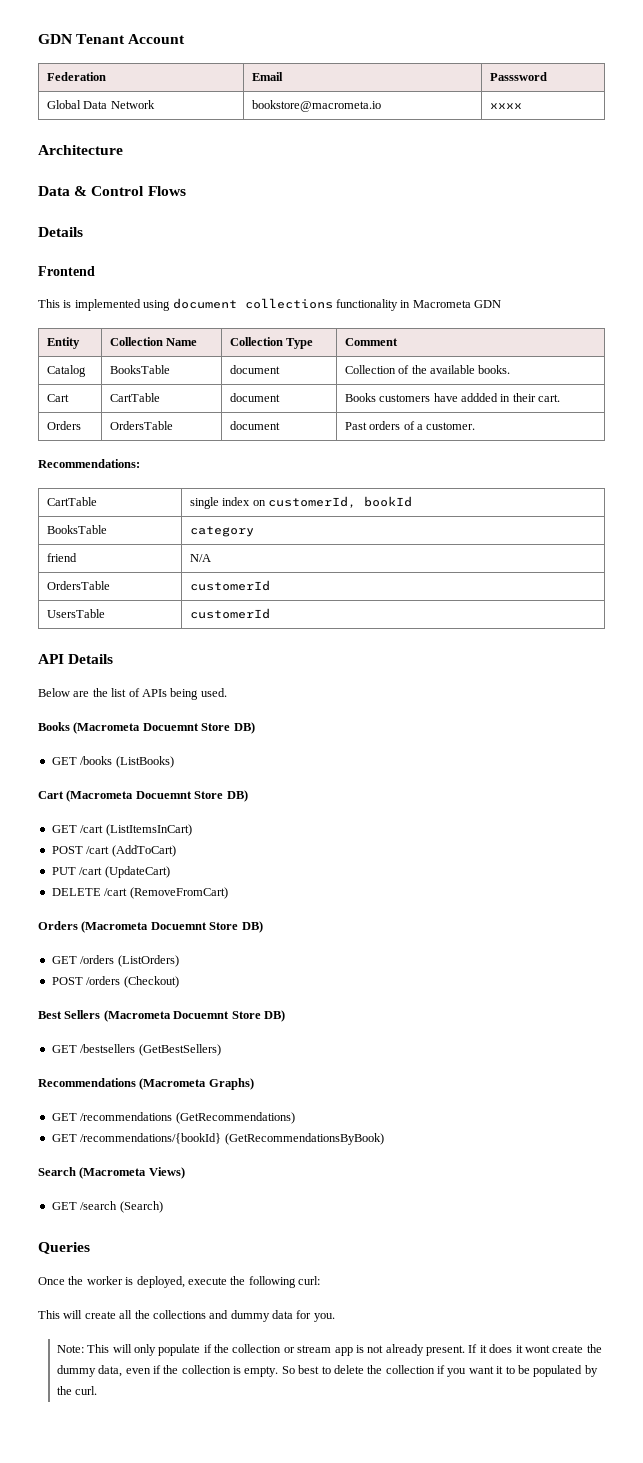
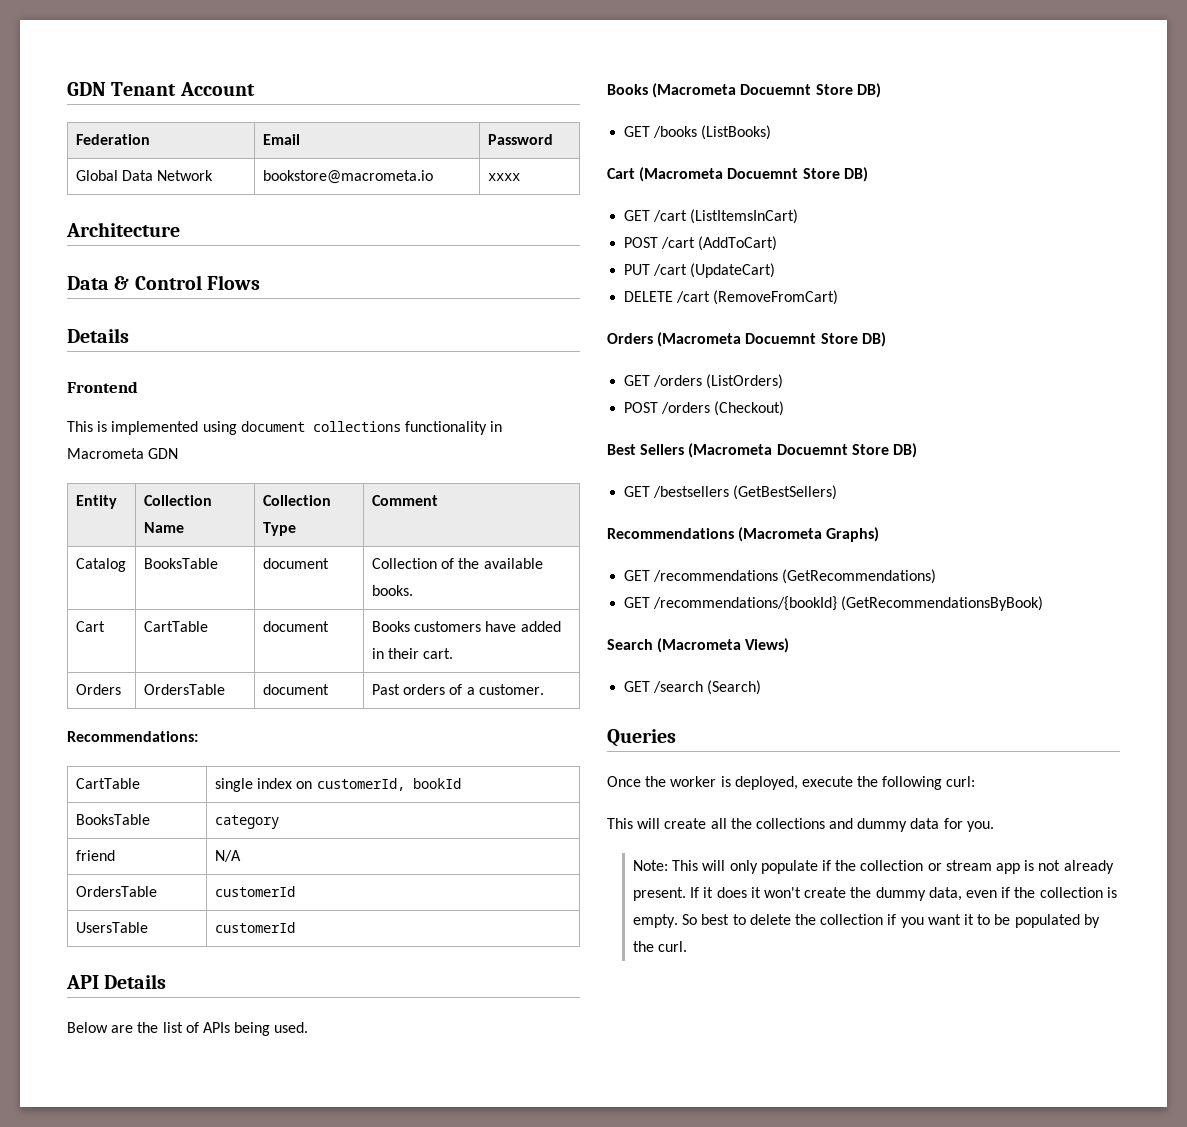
[489,72,547,81] Passsword -> [487,134,553,145] Password
[461,393,499,402] addded -> [520,621,561,632] added
[524,1345,550,1353] wont -> [764,887,802,898] won't

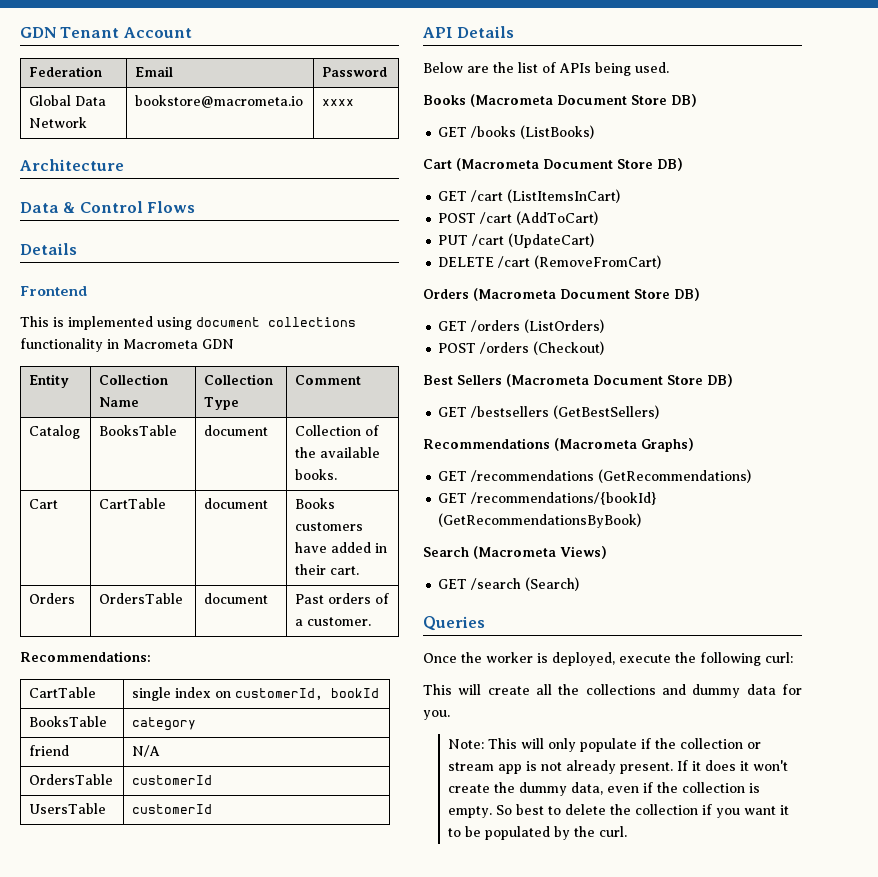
[740,84,812,95] Docuemnt -> [557,95,627,105] Document
[727,168,799,179] Docuemnt -> [543,159,613,169] Document
[745,333,817,344] Docuemnt -> [560,289,630,299] Document
[776,444,848,455] Docuemnt -> [593,375,663,385] Document

